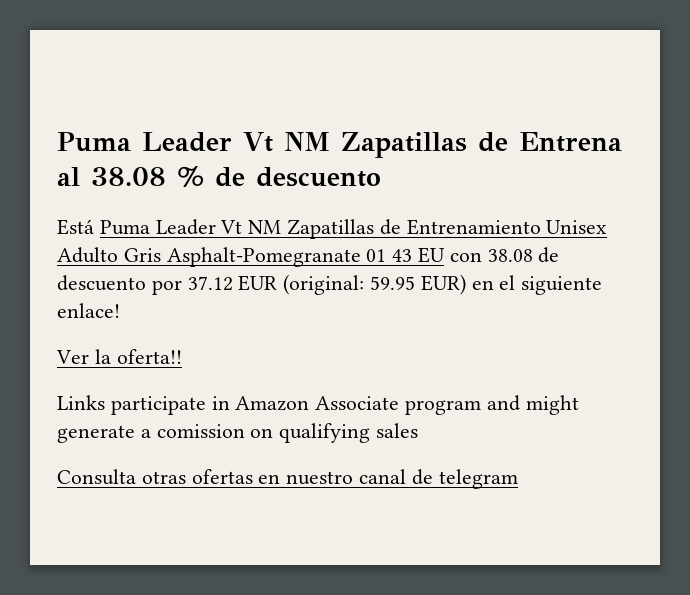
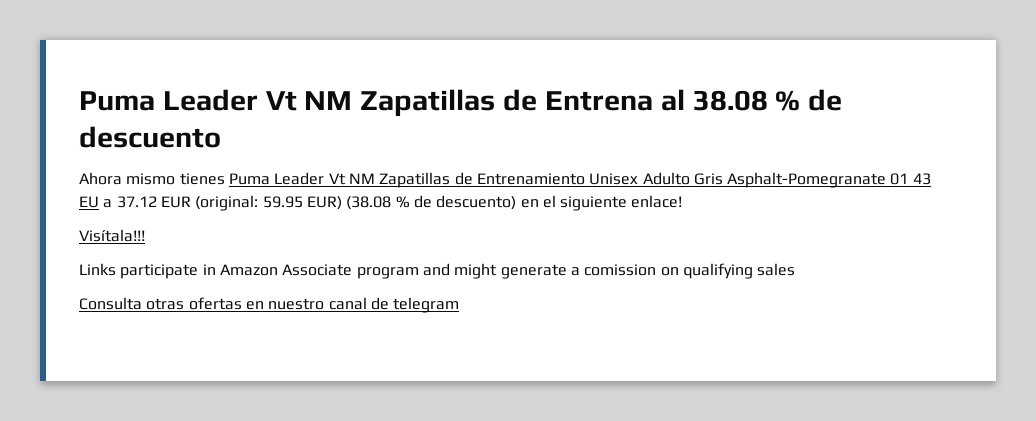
[57,219,94,235] Está -> [79,172,225,185] Ahora mismo tienes
[449,247,560,263] [57,275,182,295] con 38.08 de descuento por -> [103,199,113,208] a
(466, 284) none -> [346,195,517,210] (38.08 % de descuento)
[56,349,182,364] Ver la oferta!! -> [79,229,145,242] Visítala!!!

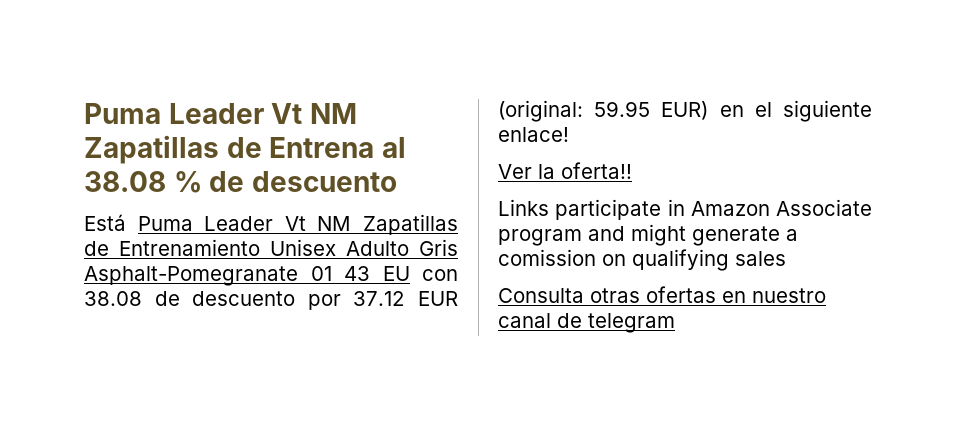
[79,172,225,185] Ahora mismo tienes -> [84,214,126,231] Está
[103,199,113,208] a -> [422,269,458,281] [84,291,341,310] con 38.08 de descuento por
[346,195,517,210] (38.08 % de descuento) -> (709, 110) none
[79,229,145,242] Visítala!!! -> [498,162,632,179] Ver la oferta!!

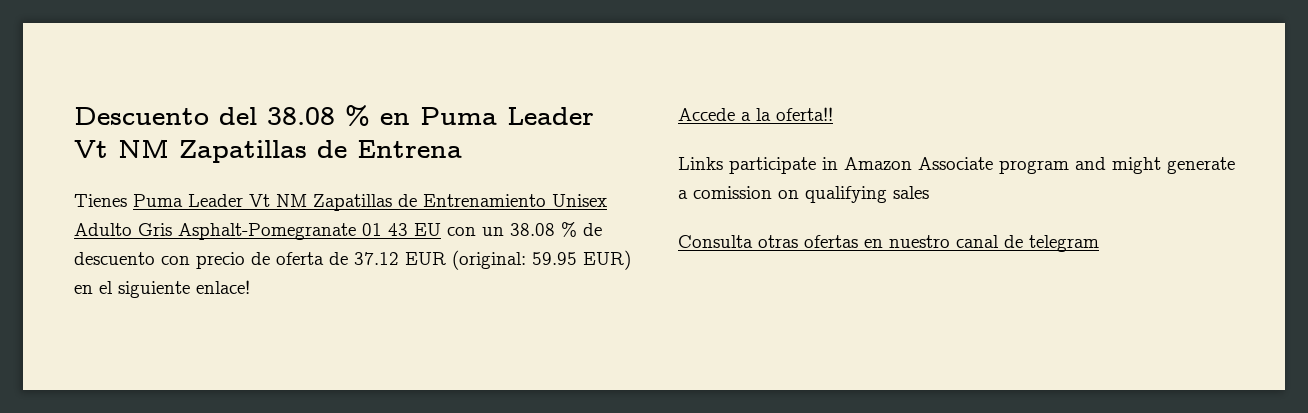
(84, 113) none -> [74,105,410,126] Descuento del 38.08 % en
[381,137,406,158] [84,171,397,193] [84,214,126,231] al 38.08 % de descuento // Está -> [74,194,127,207] // Tienes
[84,291,341,310] 38.08 de descuento por -> [482,222,602,237] [74,252,348,269] un 38.08 % de descuento con precio de oferta de
[498,164,532,179] Ver -> [678,108,751,121] Accede a

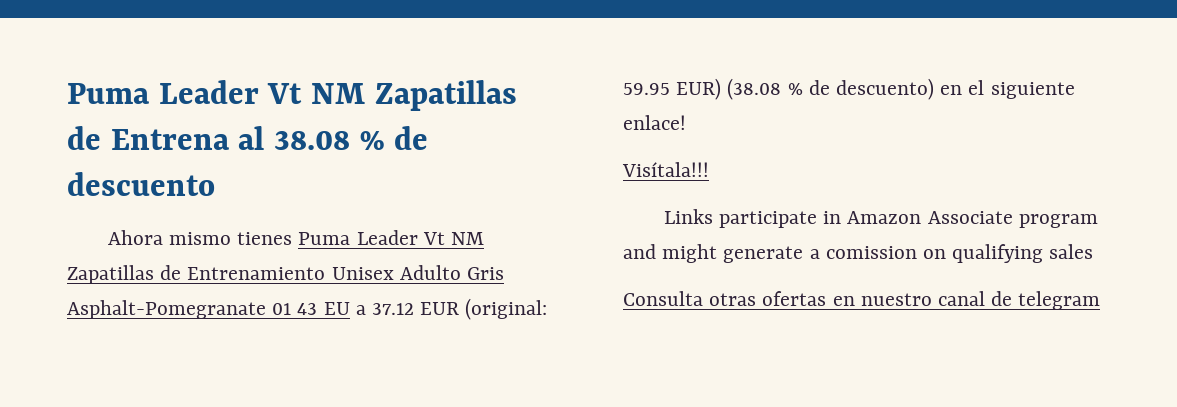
[74,105,410,126] Descuento del 38.08 % en -> (67, 93) none
[74,194,127,207] // Tienes -> [238,126,428,150] [67,172,215,196] [107,230,293,245] al 38.08 % de descuento // Ahora mismo tienes
[447,222,602,237] [74,252,348,269] con un 38.08 % de descuento con precio de oferta de -> [355,305,366,315] a
(631, 260) none -> [727,78,935,100] (38.08 % de descuento)
[678,107,833,121] Accede a la oferta!! -> [622,162,709,177] Visítala!!!

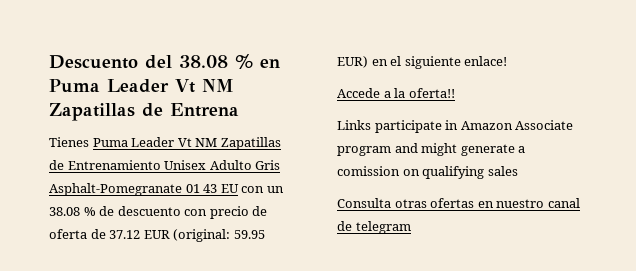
(67, 93) none -> [49,54,280,69] Descuento del 38.08 % en
[238,126,428,150] [67,172,215,196] [107,230,293,245] al 38.08 % de descuento // Ahora mismo tienes -> [49,137,89,147] // Tienes
[355,305,366,315] a -> [241,186,284,193] [49,206,268,219] [49,229,106,239] con un 38.08 % de descuento con precio de oferta de
[727,78,935,100] (38.08 % de descuento) -> (368, 62) none
[622,162,709,177] Visítala!!! -> [337,88,455,98] Accede a la oferta!!

